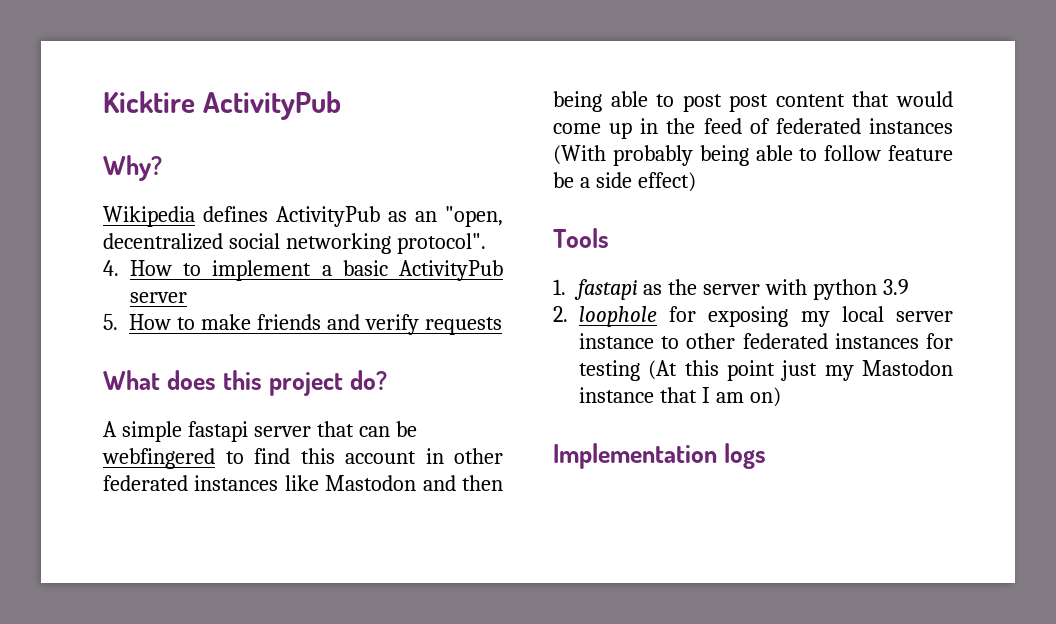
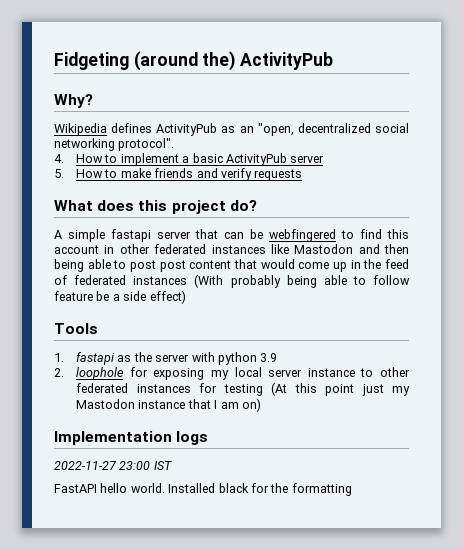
[103,91,195,113] Kicktire -> [54,51,236,71] Fidgeting (around the)
(766, 456) none -> [54,461,172,470] [54,483,352,496] // 2022-11-27 23:00 IST // FastAPI hello world. Installed black for the formatting

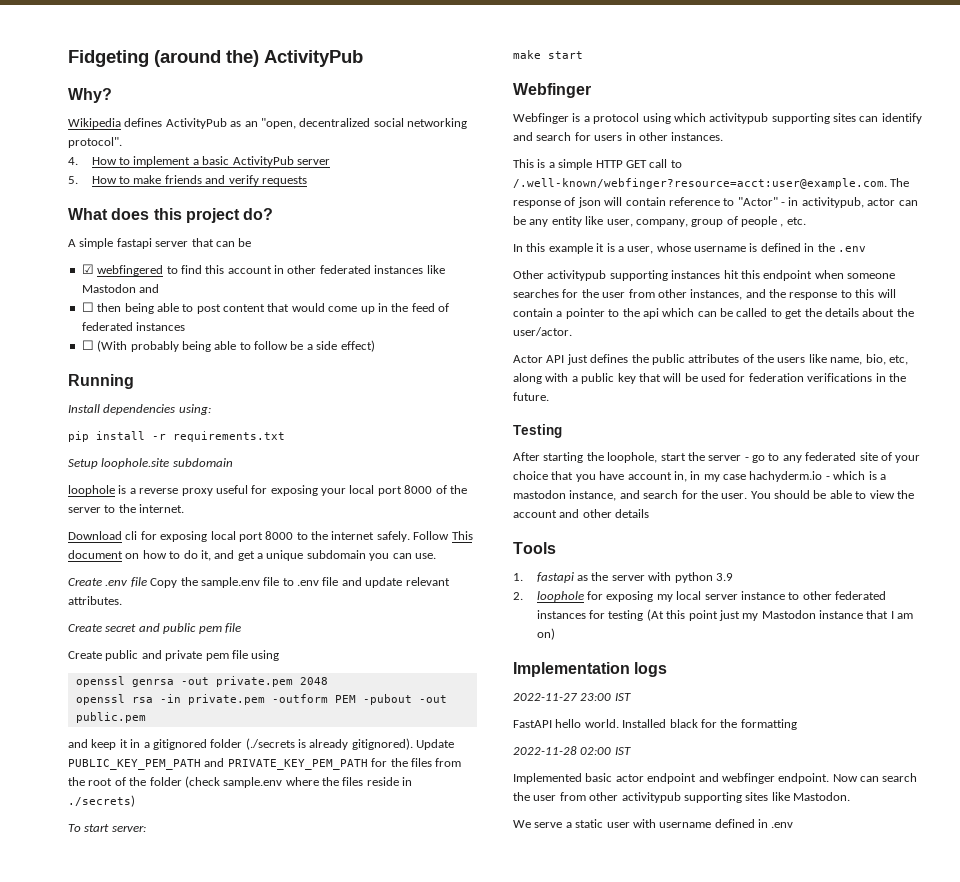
(263, 234) none -> [81,264,94,274] // ☑
(380, 249) none -> [81,302,94,312] // ☐
[159,260,186,272] post -> (221, 309) none
(188, 280) none -> [81,340,94,350] // ☐
[54,291,93,301] feature -> (288, 345) none
(186, 297) none -> [68,374,134,389] [68,404,211,415] [68,431,285,442] [68,458,233,469] [68,485,467,496] [68,504,185,513] [68,531,473,542] [68,550,436,561] [68,577,450,588] [68,596,122,605] [68,623,241,634] [68,650,280,661] [75,676,328,687] [75,694,447,705] [75,712,146,723] [68,738,455,750] [68,758,462,770] [68,776,413,788] [68,795,135,807] [68,824,146,832] [513,50,583,59] [513,83,591,98] [513,113,922,124] [513,132,724,141] [513,159,682,170] [513,178,910,189] [513,197,918,208] [513,216,806,227] [513,243,866,254] [513,270,895,281] [513,289,896,300] [513,308,914,319] [513,327,572,336] [513,354,908,365] [513,373,906,384] [513,392,549,401] [513,424,562,438] [513,452,921,463] [513,471,886,482] [513,490,914,501] [513,509,650,518] // Running // Install dependencies using: // pip install -r requirements.txt // Setup loophole.site subdomain // loophole is a reverse proxy useful for exposing your local port 8000 of the server to the internet. // Download cli for exposing local port 8000 to the internet safely. Follow This document on how to do it, and get a unique subdomain you can use. // Create .env file Copy the sample.env file to .env file and update relevant attributes. // Create secret and public pem file // Create public and private pem file using // openssl genrsa -out private.pem 2048 // openssl rsa -in private.pem -outform PEM -pubout -out public.pem // and keep it in a gitignored folder (./secrets is already gitignored). Update PUBLIC_KEY_PEM_PATH and PRIVATE_KEY_PEM_PATH for the files from the root of the folder (check sample.env where the files reside in ./secrets) // To start server: // make start // Webfinger // Webfinger is a protocol using which activitypub supporting sites can identify and search for users in other instances. // This is a simple HTTP GET call to /.well-known/webfinger?resource=acct:user@example.com. The response of json will contain reference to "Actor" - in activitypub, actor can be any entity like user, company, group of people , etc. // In this example it is a user, whose username is defined in the .env // Other activitypub supporting instances hit this endpoint when someone searches for the user from other instances, and the response to this will contain a pointer to the api which can be called to get the details about the user/actor. // Actor API just defines the public attributes of the users like name, bio, etc, along with a public key that will be used for federation verifications in the future. // Testing // After starting the loophole, start the server - go to any federated site of your choice that you have account in, in my case hachyderm.io - which is a mastodon instance, and search for the user. You should be able to view the account and other details
(352, 489) none -> [513,746,631,755] [513,773,918,784] [513,792,850,803] [513,819,794,828] // 2022-11-28 02:00 IST // Implemented basic actor endpoint and webfinger endpoint. Now can search the user from other activitypub supporting sites like Mastodon. // We serve a static user with username defined in .env

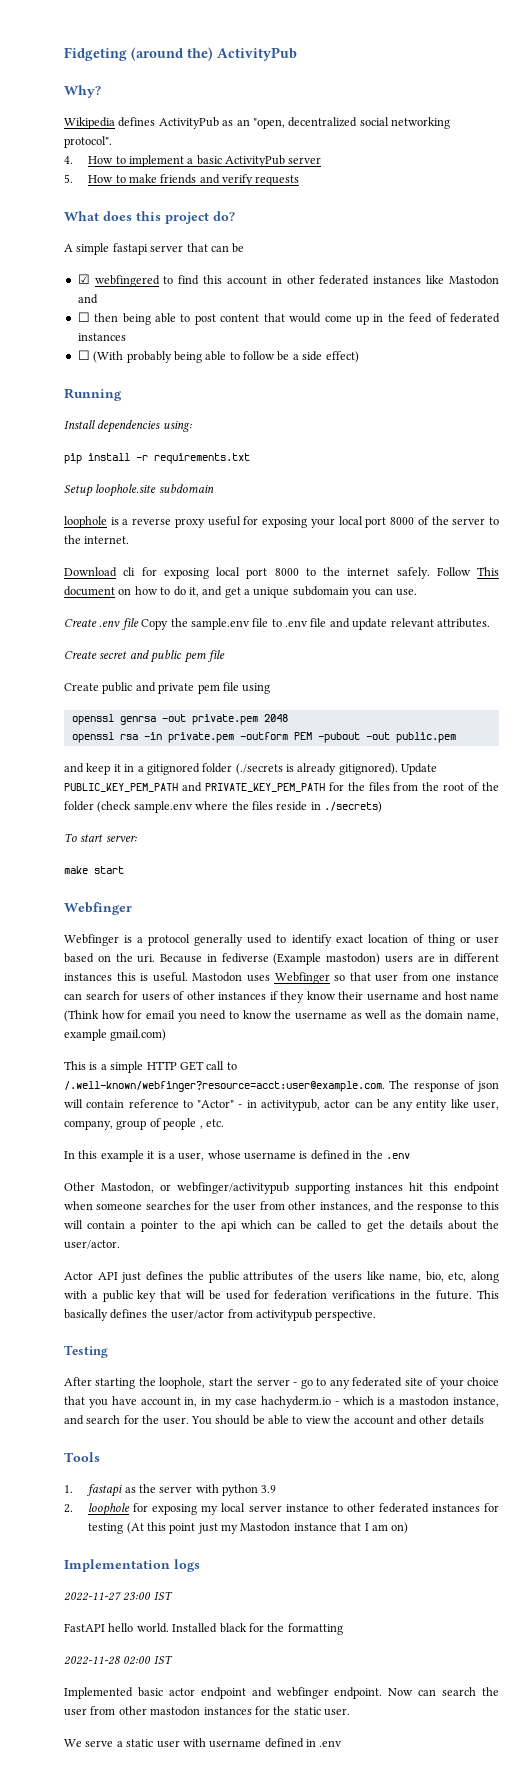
[642,113,922,124] [513,132,724,141] using which activitypub supporting sites can identify and search for users in other instances. -> [194,934,500,946] [64,953,499,965] [64,972,499,984] [64,991,499,1003] [64,1010,500,1022] [64,1029,167,1041] generally used to identify exact location of thing or user based on the uri. Because in fediverse (Example mastodon) users are in different instances this is useful. Mastodon uses Webfinger so that user from one instance can search for users of other instances if they know their username and host name (Think how for email you need to know the username as well as the domain name, example gmail.com)
[547,270,607,281] activitypub -> [100,1182,289,1194] Mastodon, or webfinger/activitypub
(549, 396) none -> [476,1290,499,1299] [64,1309,377,1321] This basically defines the user/actor from activitypub perspective.
[621,792,850,803] activitypub supporting sites like Mastodon. -> [150,1706,350,1716] mastodon instances for the static user.

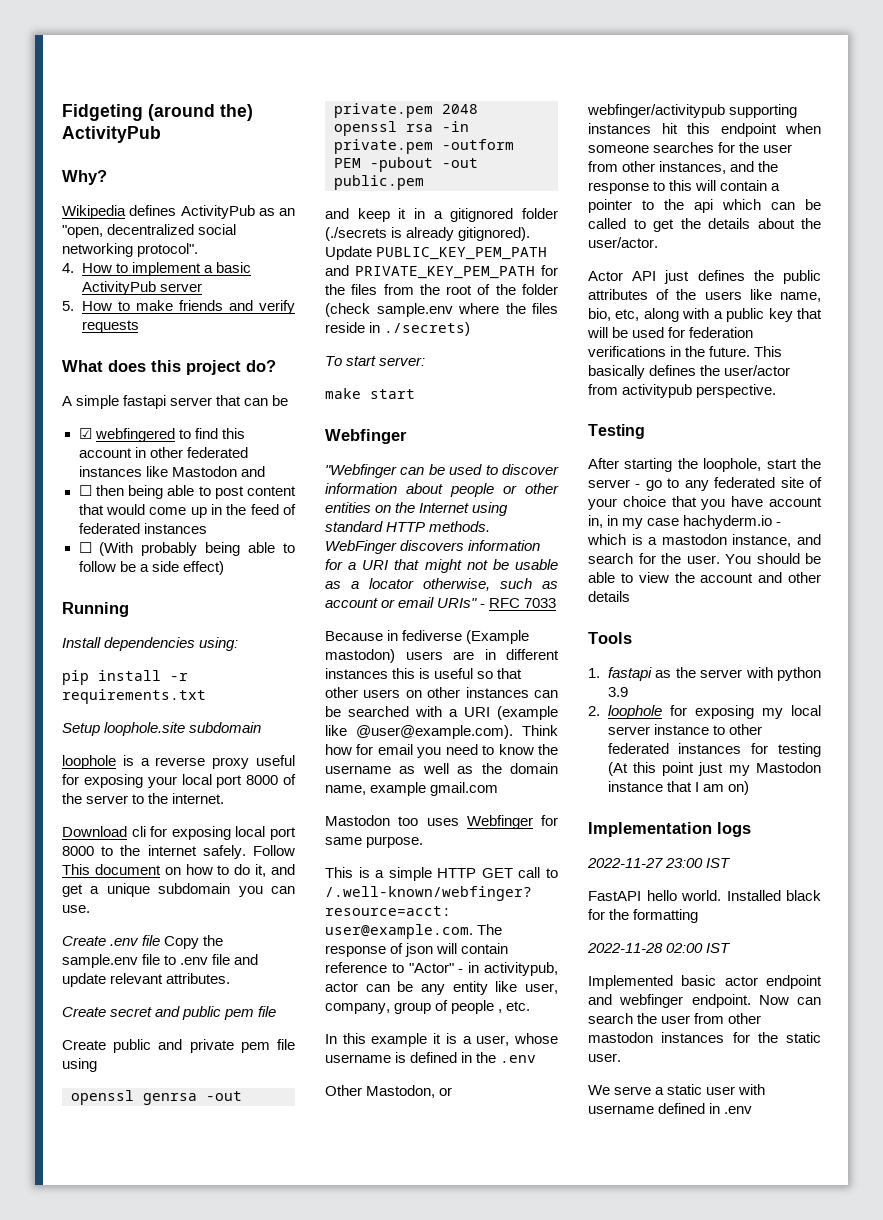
[64,934,500,946] [64,953,156,963] Webfinger is a protocol generally used to identify exact location of thing or user based on the uri. -> [325,464,559,478] [325,483,559,497] [325,502,509,516] [325,521,491,532] [325,540,541,554] [325,559,558,573] [325,578,558,591] [325,597,557,608] "Webfinger can be used to discover information about people or other entities on the Internet using standard HTTP methods. WebFinger discovers information for a URI that might not be usable as a locator otherwise, such as account or email URIs" - RFC 7033 //
[152,972,499,984] [64,991,499,1003] [64,1010,99,1022] useful. Mastodon uses Webfinger so that user from one instance can search for users of other instances if they know their username and host name (Think -> [434,668,523,679] [325,687,558,698] [325,706,558,720] [325,725,558,739] useful so that other users on other instances can be searched with a URI (example like @user@example.com). Think
[110,1029,167,1041] gmail.com) -> [430,782,499,796] [325,815,558,829] [325,836,424,848] gmail.com // Mastodon too uses Webfinger for same purpose.

